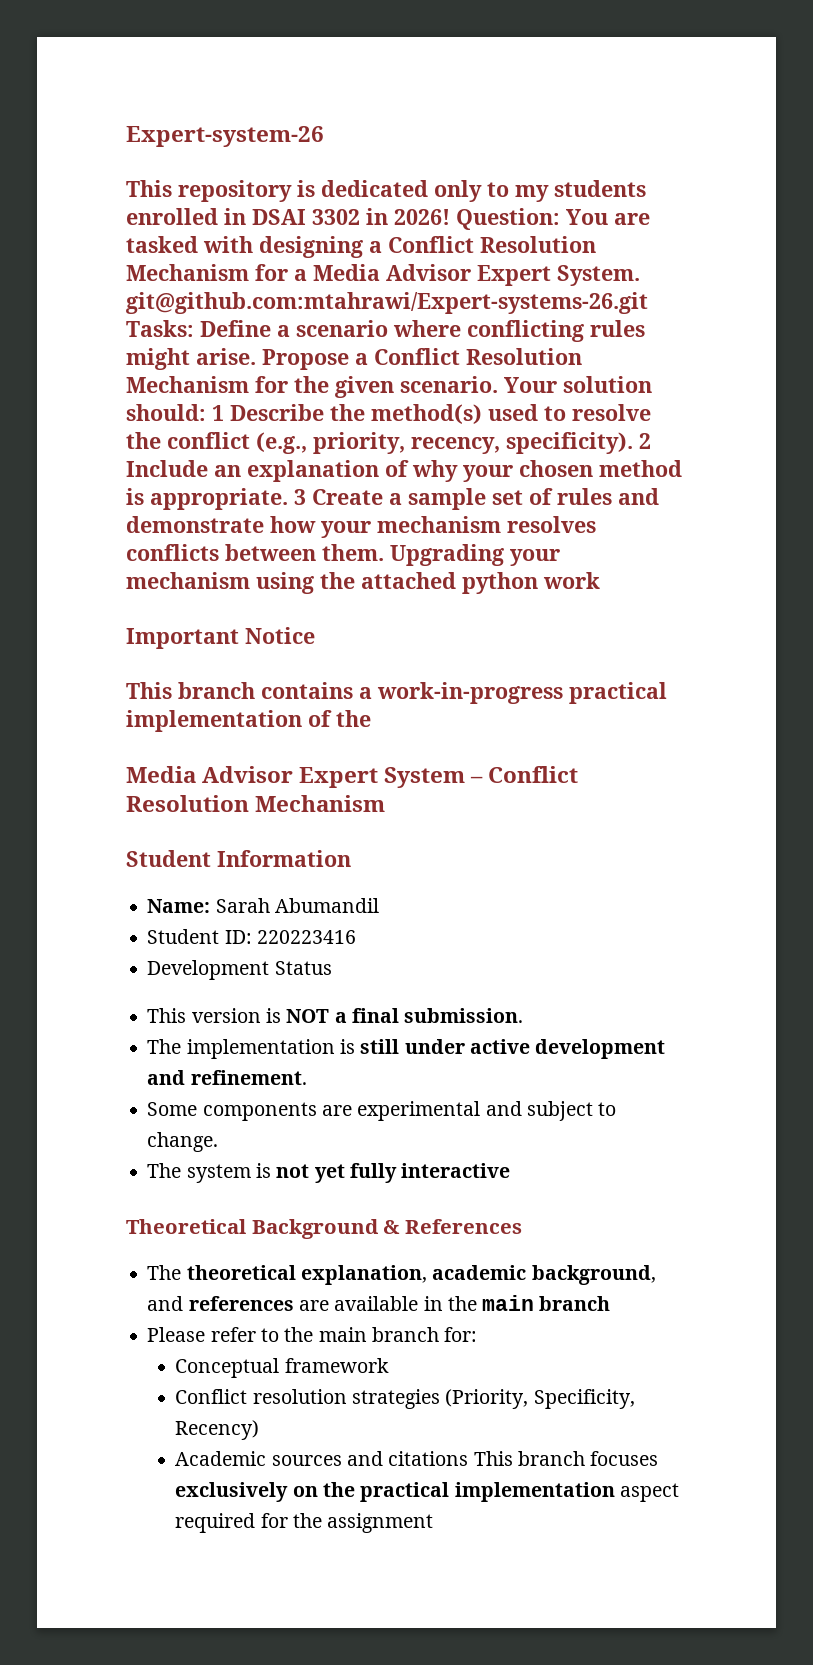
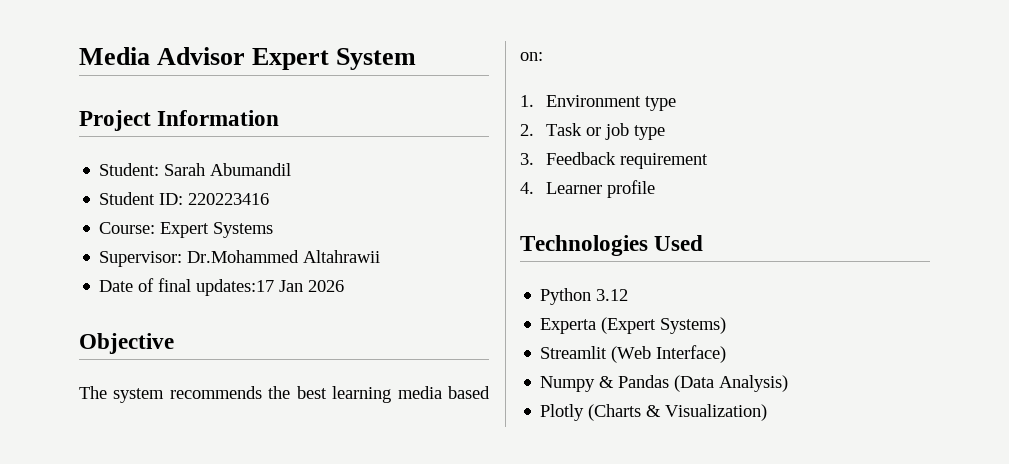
[126,126,324,147] [126,180,646,202] [126,208,650,230] [126,236,596,258] [126,264,640,286] [126,292,648,314] [126,320,645,342] [126,348,582,370] [126,376,652,398] [126,404,651,424] [126,432,651,454] [126,460,682,482] [126,488,659,510] [126,516,596,538] [126,544,560,566] [126,572,600,594] [126,627,315,649] [126,682,667,704] [126,710,371,732] Expert-system-26 // This repository is dedicated only to my students enrolled in DSAI 3302 in 2026! Question: You are tasked with designing a Conflict Resolution Mechanism for a Media Advisor Expert System. git@github.com:mtahrawi/Expert-systems-26.git Tasks: Define a scenario where conflicting rules might arise. Propose a Conflict Resolution Mechanism for the given scenario. Your solution should: 1 Describe the method(s) used to resolve the conflict (e.g., priority, recency, specificity). 2 Include an explanation of why your chosen method is appropriate. 3 Create a sample set of rules and demonstrate how your mechanism resolves conflicts between them. Upgrading your mechanism using the attached python work // Important Notice // This branch contains a work-in-progress practical implementation of the // -> (79, 56) none
[470,766,579,783] [126,795,386,812] [126,850,211,867] – Conflict Resolution Mechanism // Student -> [79,110,151,131] // Project
[147,899,211,913] Name: -> [99,163,160,176] Student:
[147,960,332,980] [147,1008,524,1023] [147,1039,666,1059] [147,1070,307,1085] [147,1101,617,1121] [147,1132,219,1152] [147,1163,511,1183] [126,1219,522,1239] [147,1265,656,1285] [147,1295,611,1311] [147,1327,478,1342] [175,1358,389,1378] [175,1389,635,1409] [175,1420,260,1440] [175,1451,659,1466] [175,1482,679,1502] [175,1513,434,1533] Development Status // This version is NOT a final submission. // The implementation is still under active development and refinement. // Some components are experimental and subject to change. // The system is not yet fully interactive // Theoretical Background & References // The theoretical explanation, academic background, and references are available in the main branch // Please refer to the main branch for: // Conceptual framework // Conflict resolution strategies (Priority, Specificity, Recency) // Academic sources and citations This branch focuses exclusively on the practical implementation aspect required for the assignment -> [99,222,274,238] [99,250,381,267] [99,278,345,296] [79,333,174,354] [79,386,490,403] [520,52,543,61] [520,95,676,111] [520,123,665,140] [520,152,708,169] [520,180,655,198] [520,235,704,256] [540,288,629,305] [540,317,727,334] [540,345,727,363] [540,375,789,392] [540,404,768,421] Course: Expert Systems // Supervisor: Dr.Mohammed Altahrawii // Date of final updates:17 Jan 2026 // Objective // The system recommends the best learning media based on: // 1. Environment type // 2. Task or job type // 3. Feedback requirement // 4. Learner profile // Technologies Used // Python 3.12 // Experta (Expert Systems) // Streamlit (Web Interface) // Numpy & Pandas (Data Analysis) // Plotly (Charts & Visualization)

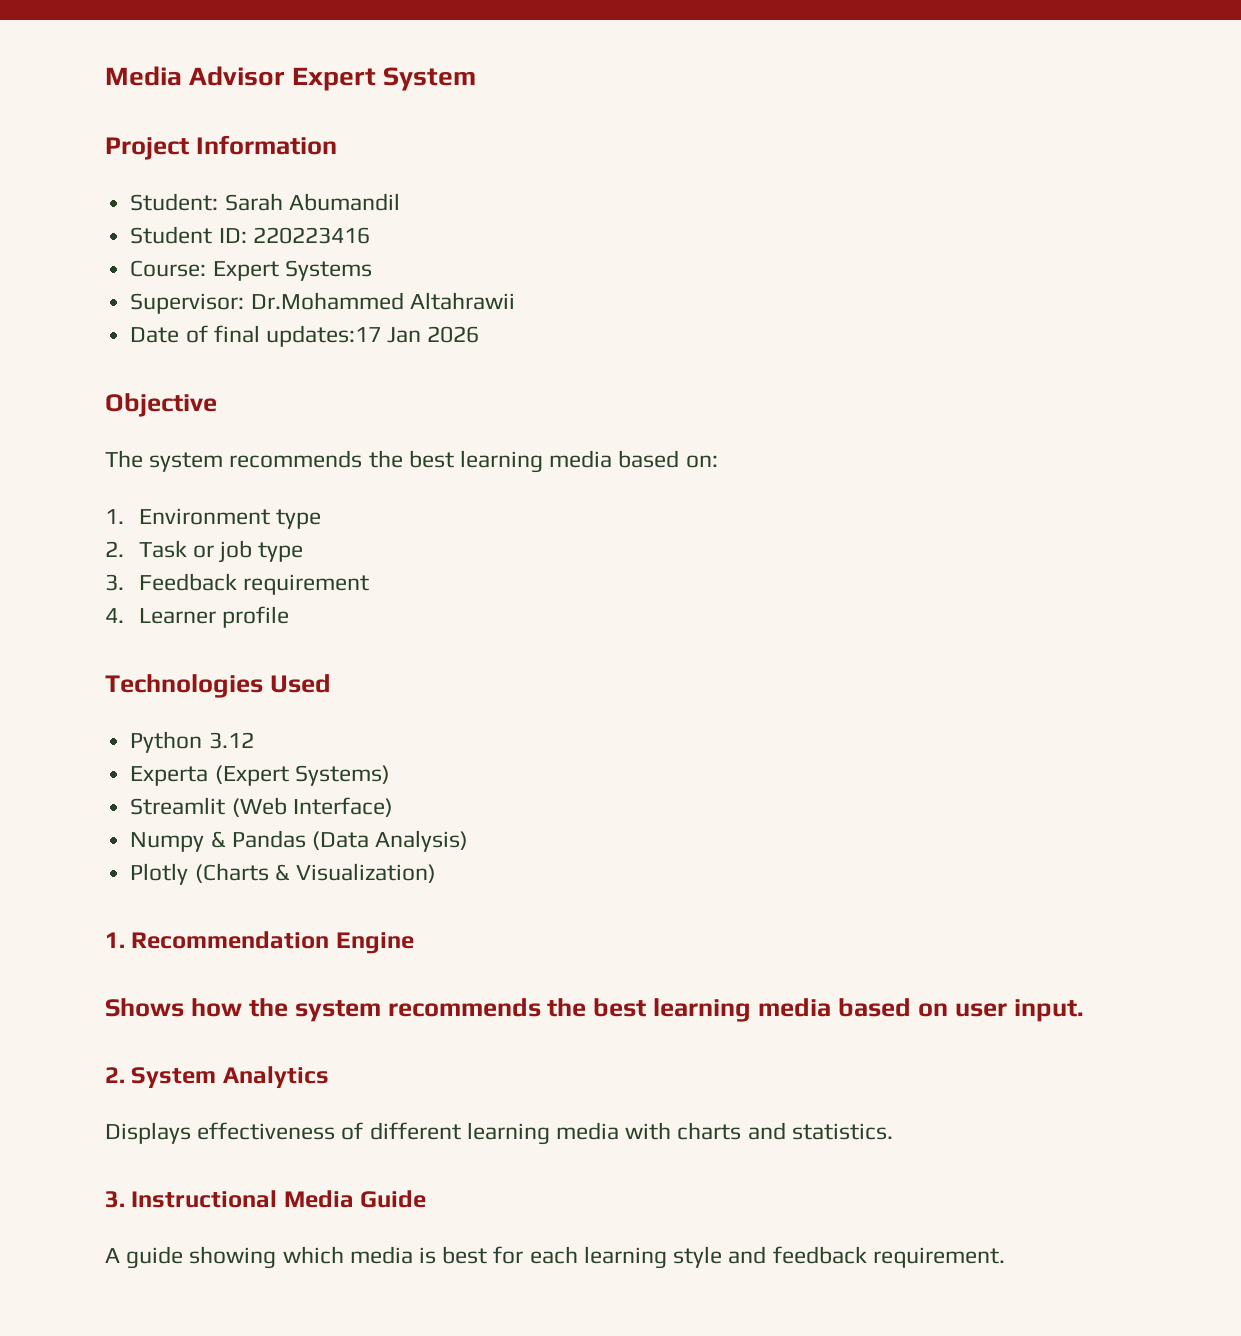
(768, 412) none -> [105,931,414,954] [105,998,1084,1022] [105,1066,329,1088] [105,1122,893,1145] [105,1190,427,1208] [105,1246,1005,1269] // 1. Recommendation Engine // Shows how the system recommends the best learning media based on user input. // 2. System Analytics // Displays effectiveness of different learning media with charts and statistics. // 3. Instructional Media Guide // A guide showing which media is best for each learning style and feedback requirement.

